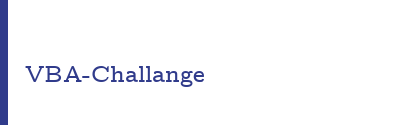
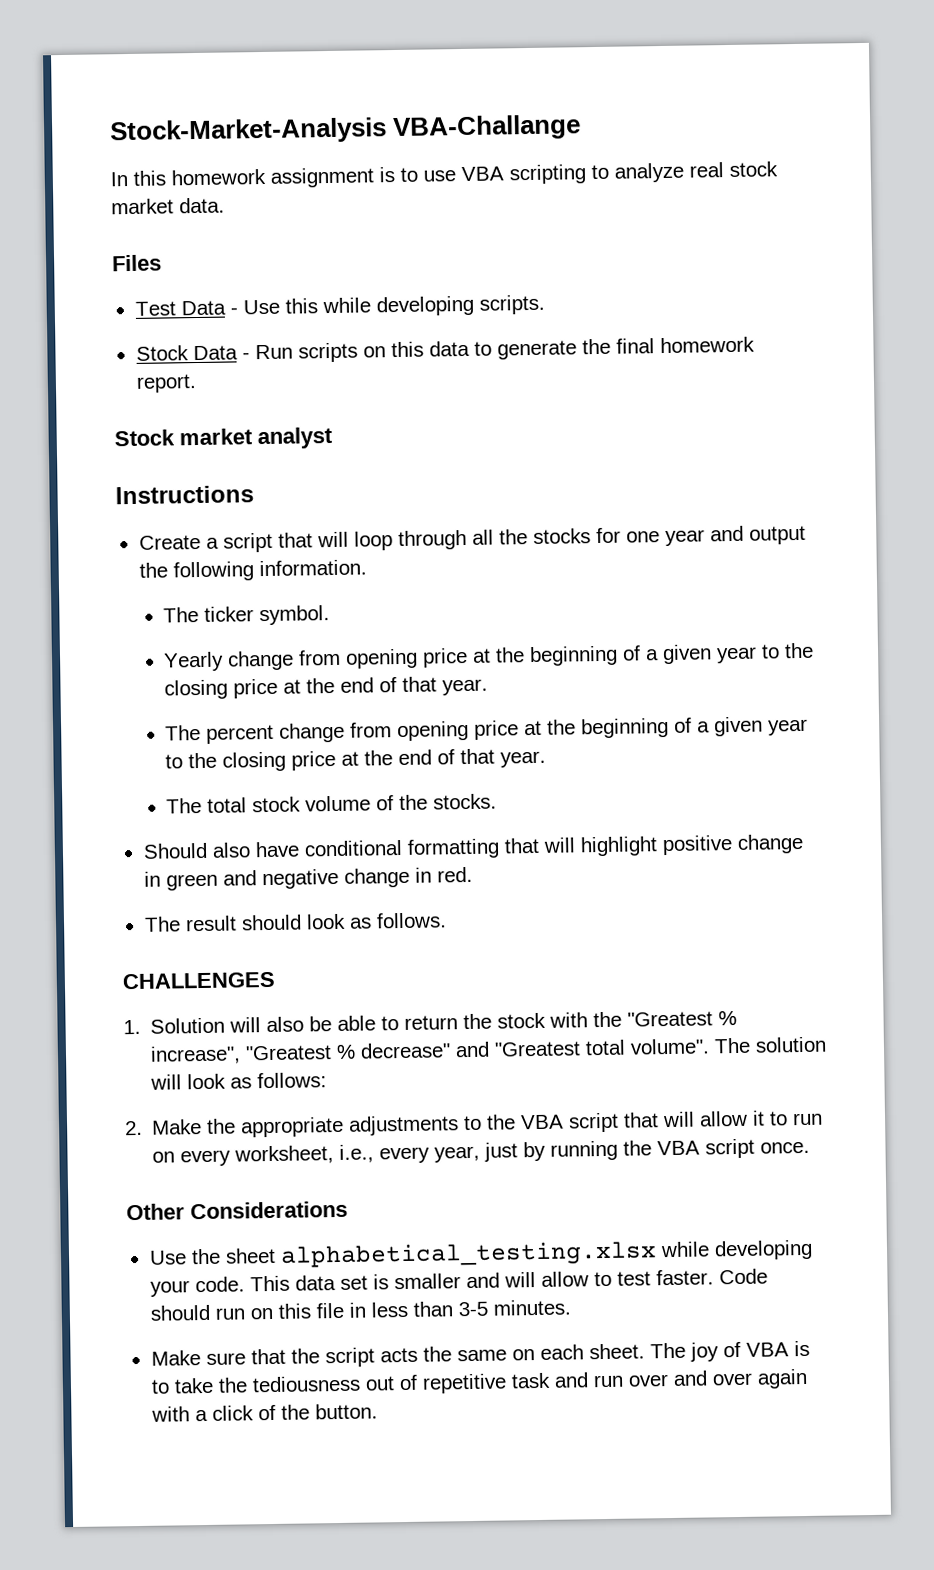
(25, 76) none -> [109,117,387,146] Stock-Market-Analysis
(205, 76) none -> [110,161,778,188] [111,197,225,215] [112,254,162,272] [134,294,545,317] [135,336,755,363] [135,374,197,393] [114,426,333,450] [115,485,254,505] [138,525,806,553] [138,559,367,582] [163,605,331,626] [163,642,815,672] [164,676,489,700] [165,716,809,744] [165,748,547,772] [166,793,498,814] [142,833,804,859] [143,866,473,891] [143,912,447,932] [122,971,276,990] [123,1010,738,1035] [150,1036,828,1065] [150,1072,328,1090] [125,1110,824,1138] [152,1138,811,1167] [126,1200,348,1221] [148,1239,813,1268] [149,1268,768,1297] [149,1299,571,1321] [150,1340,810,1368] [150,1368,808,1394] [150,1403,378,1422] // In this homework assignment is to use VBA scripting to analyze real stock market data. // Files // Test Data - Use this while developing scripts. // Stock Data - Run scripts on this data to generate the final homework report. // Stock market analyst // Instructions // Create a script that will loop through all the stocks for one year and output the following information. // The ticker symbol. // Yearly change from opening price at the beginning of a given year to the closing price at the end of that year. // The percent change from opening price at the beginning of a given year to the closing price at the end of that year. // The total stock volume of the stocks. // Should also have conditional formatting that will highlight positive change in green and negative change in red. // The result should look as follows. // CHALLENGES // 1. Solution will also be able to return the stock with the "Greatest % increase", "Greatest % decrease" and "Greatest total volume". The solution will look as follows: // 2. Make the appropriate adjustments to the VBA script that will allow it to run on every worksheet, i.e., every year, just by running the VBA script once. // Other Considerations // Use the sheet alphabetical_testing.xlsx while developing your code. This data set is smaller and will allow to test faster. Code should run on this file in less than 3-5 minutes. // Make sure that the script acts the same on each sheet. The joy of VBA is to take the tediousness out of repetitive task and run over and over again with a click of the button.

